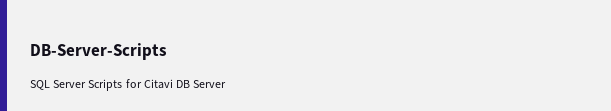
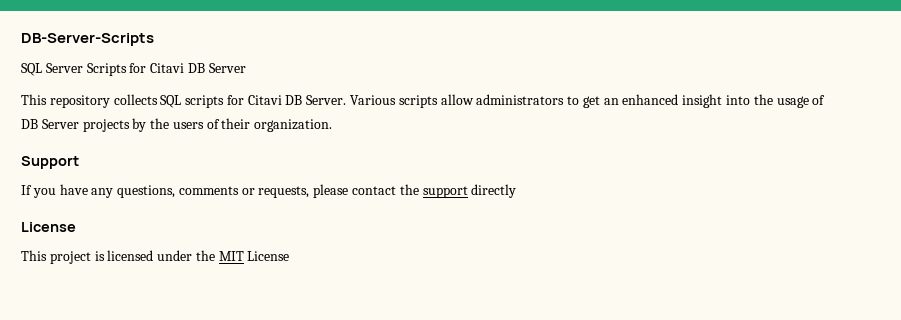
(227, 84) none -> [21,94,826,108] [21,118,333,132] [21,156,79,169] [21,184,517,198] [21,222,76,232] [21,250,290,264] // This repository collects SQL scripts for Citavi DB Server. Various scripts allow administrators to get an enhanced insight into the usage of DB Server projects by the users of their organization. // Support // If you have any questions, comments or requests, please contact the support directly // License // This project is licensed under the MIT License

